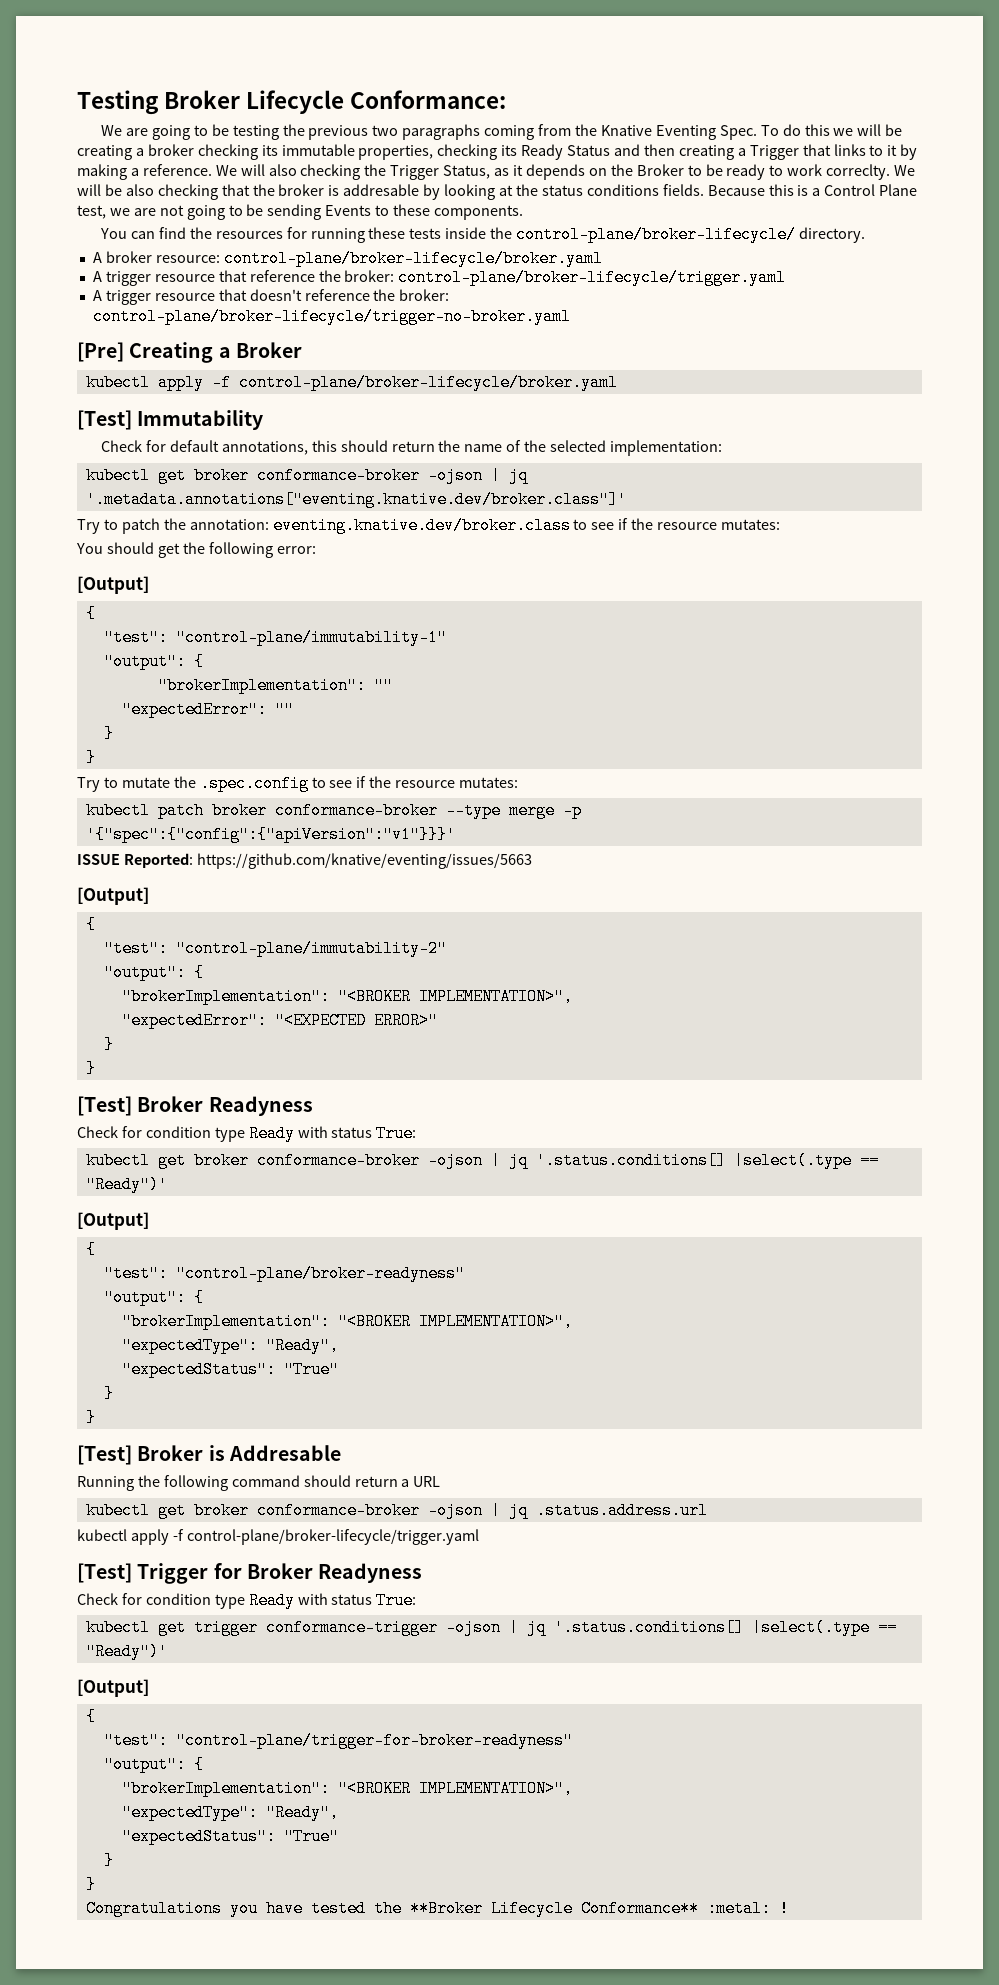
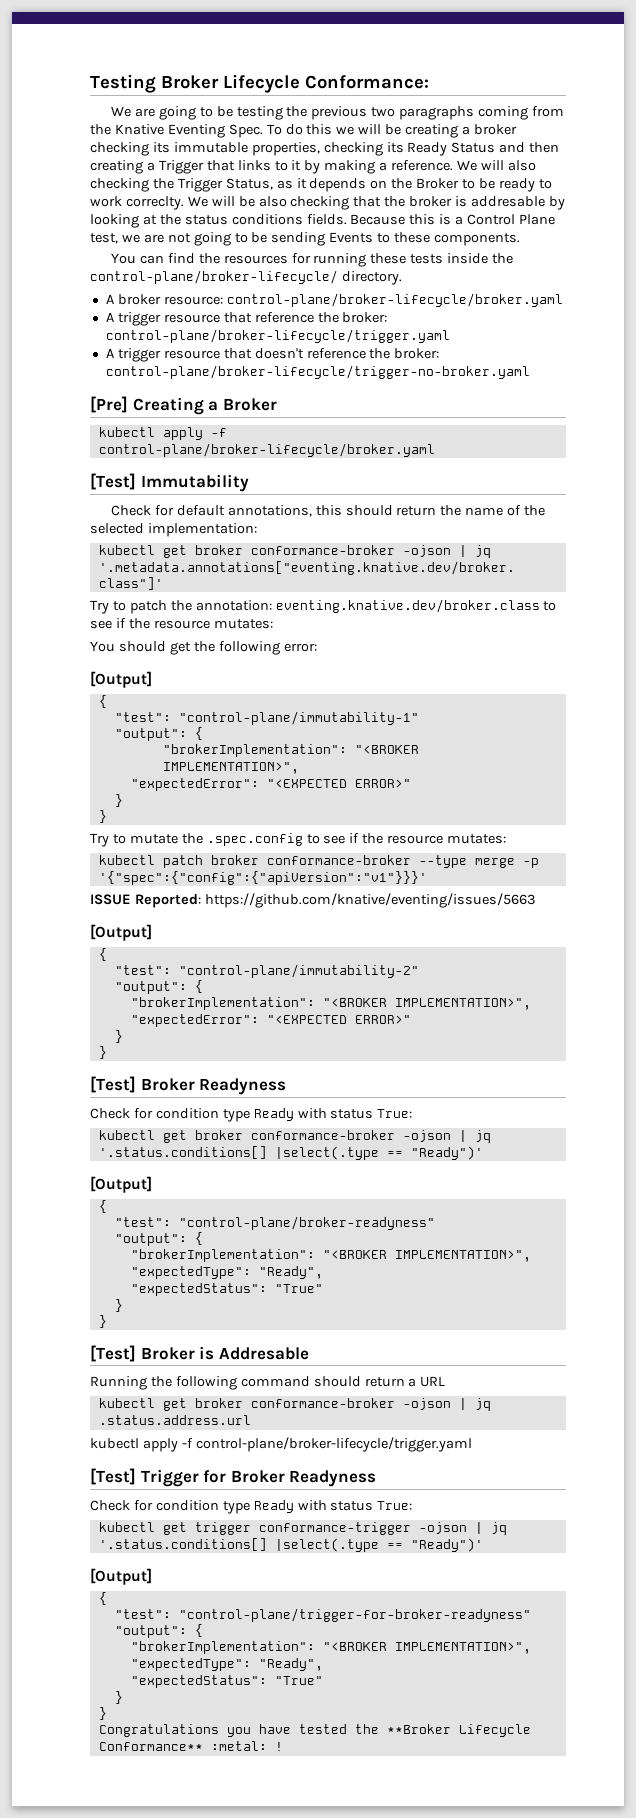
[373,677,393,694] [121,701,294,718] "" // "expectedError": "" -> [354,745,419,754] [162,762,299,774] [130,778,411,791] "<BROKER IMPLEMENTATION>", // "expectedError": "<EXPECTED ERROR>"

